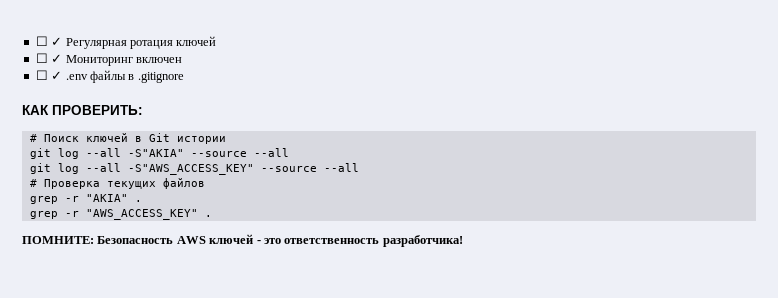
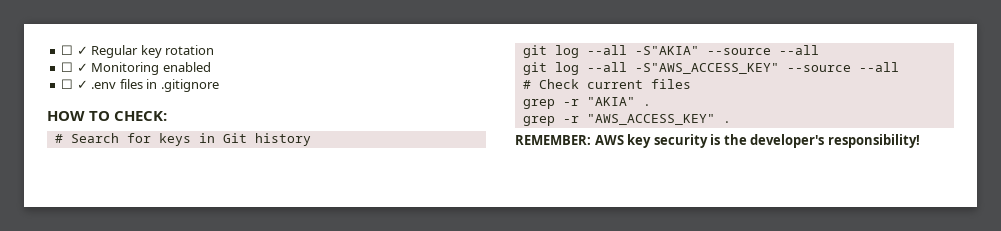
[35,36,217,49] [35,53,182,66] ☐ ✓ Регулярная ротация ключей // ☐ ✓ Мониторинг включен -> [61,45,215,58] [61,62,211,75] ☐ ✓ Regular key rotation // ☐ ✓ Monitoring enabled
[89,70,135,83] файлы в -> [119,79,158,89] files in
[22,105,143,115] [29,133,226,144] КАК ПРОВЕРИТЬ: // # Поиск ключей в Git истории -> [47,111,168,121] [54,133,311,146] HOW TO CHECK: // # Search for keys in Git history
[43,178,205,189] Проверка текущих файлов -> [538,79,691,89] Check current files
[22,234,463,247] ПОМНИТЕ: Безопасность AWS ключей - это ответственность разработчика! -> [515,134,920,148] REMEMBER: AWS key security is the developer's responsibility!

